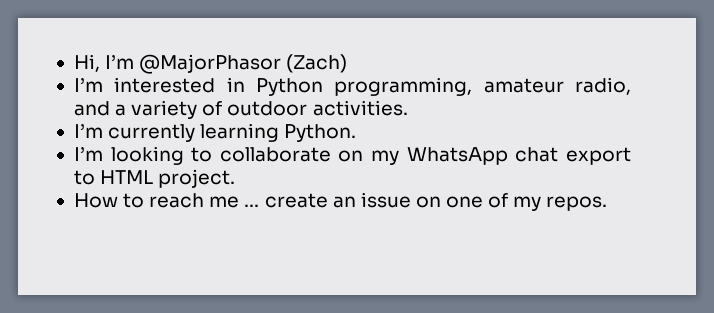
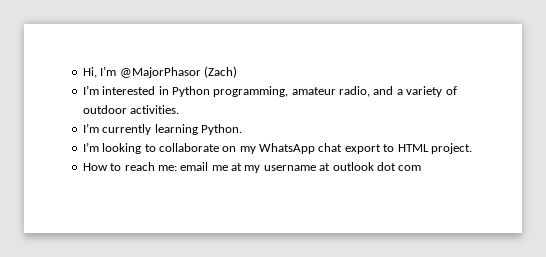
[209,192,608,211] me ... create an issue on one of my repos. -> [157,162,422,173] me: email me at my username at outlook dot com

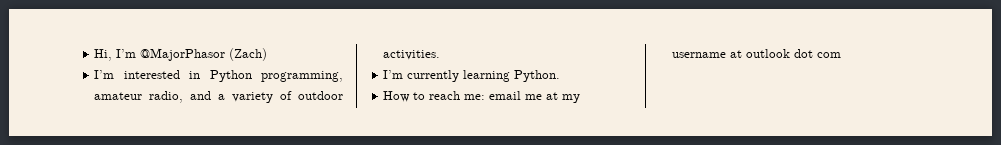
[82,142,472,154] // I’m looking to collaborate on my WhatsApp chat export to HTML project. -> (561, 76) none

